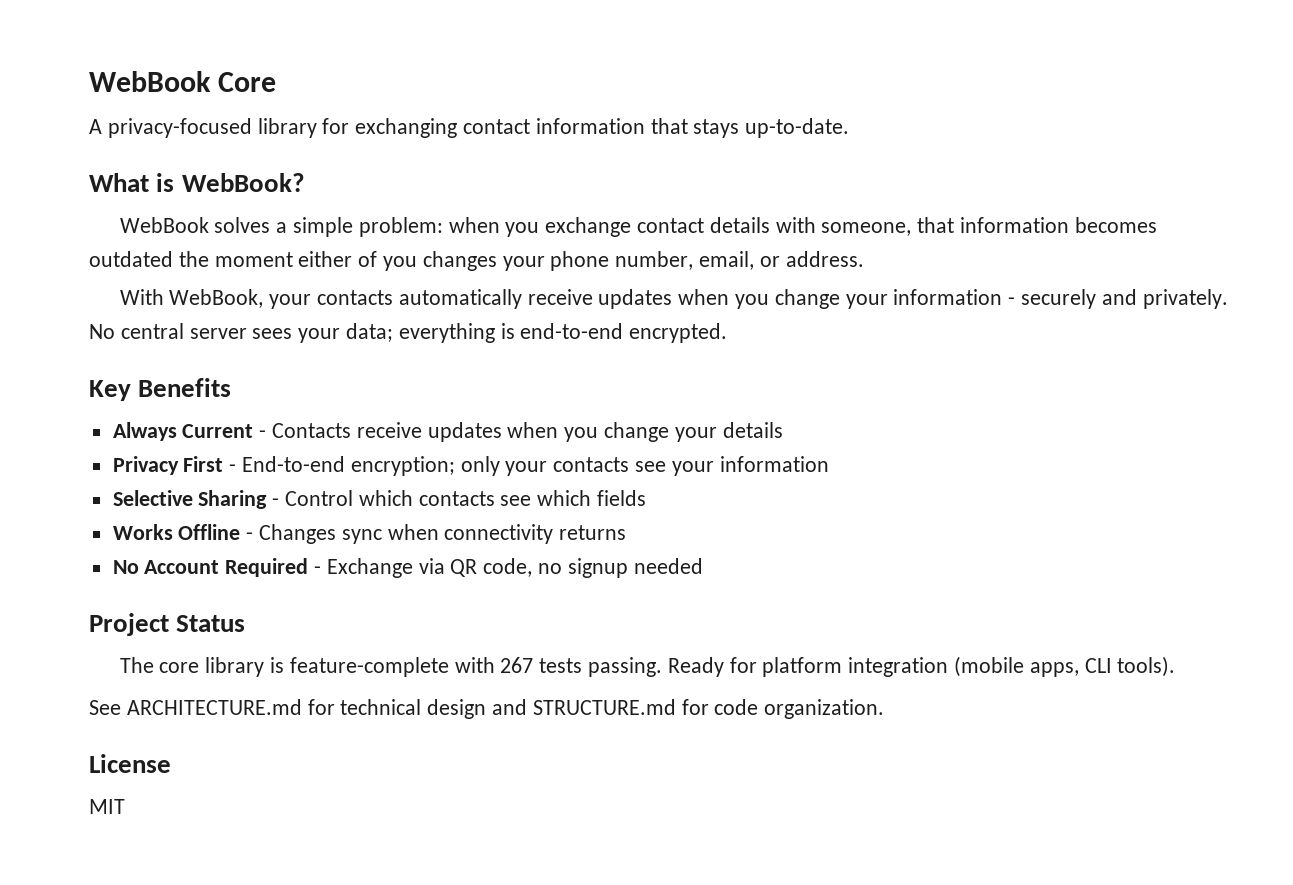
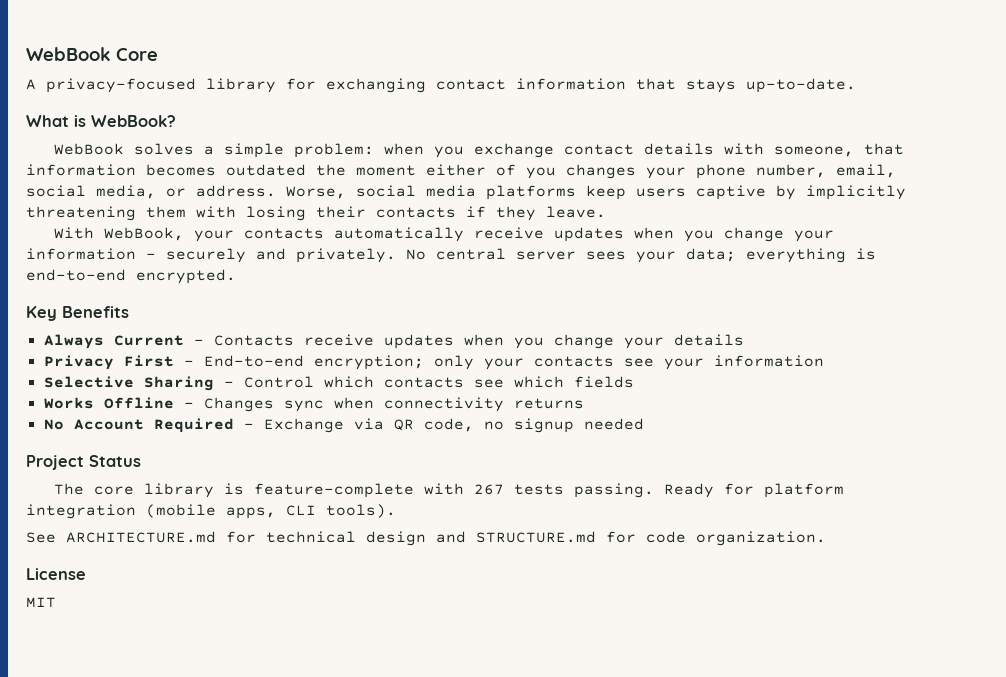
(755, 260) none -> [26,185,156,199] social media,
(864, 259) none -> [286,185,906,200] [26,206,606,221] Worse, social media platforms keep users captive by implicitly threatening them with losing their contacts if they leave.

